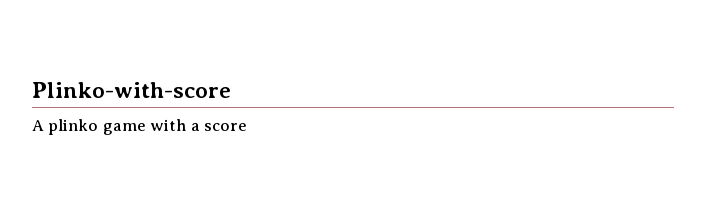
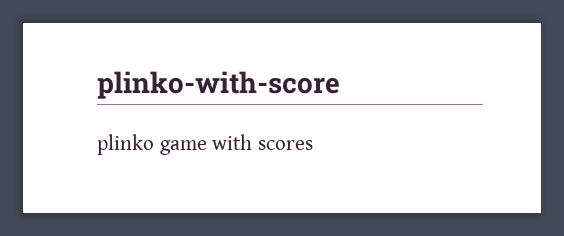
[32,82,231,98] [32,120,44,131] Plinko-with-score // A -> [97,71,340,99] plinko-with-score //
[190,123,248,131] a score -> [258,140,314,150] scores

